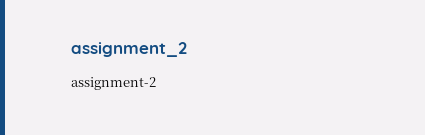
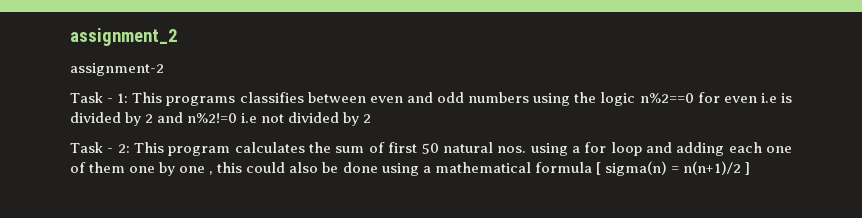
(156, 83) none -> [70,92,792,106] [70,112,372,126] [70,142,792,156] [70,161,750,176] // Task - 1: This programs classifies between even and odd numbers using the logic n%2==0 for even i.e is divided by 2 and n%2!=0 i.e not divided by 2 // Task - 2: This program calculates the sum of first 50 natural nos. using a for loop and adding each one of them one by one , this could also be done using a mathematical formula [ sigma(n) = n(n+1)/2 ]

